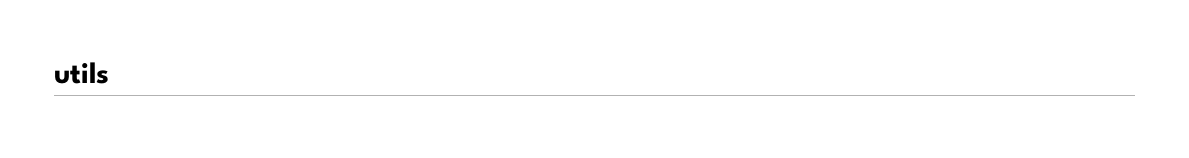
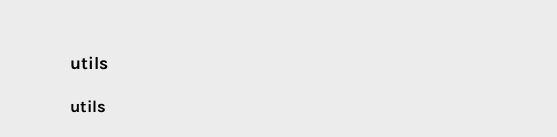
[54,62,109,84] utils -> [70,56,108,70] [70,100,106,113] utils // utils

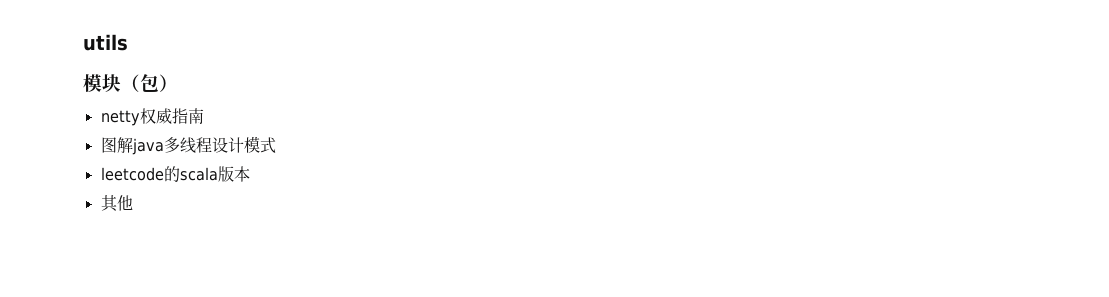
[70,100,106,113] utils -> [83,74,178,92] [100,108,204,126] [100,136,276,155] [100,166,250,182] [100,195,133,212] 模块（包） // netty权威指南 // 图解java多线程设计模式 // leetcode的scala版本 // 其他

